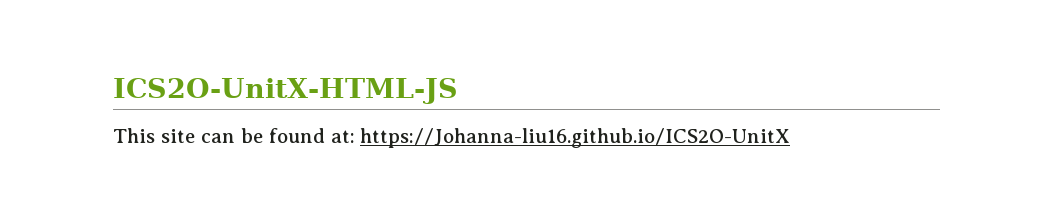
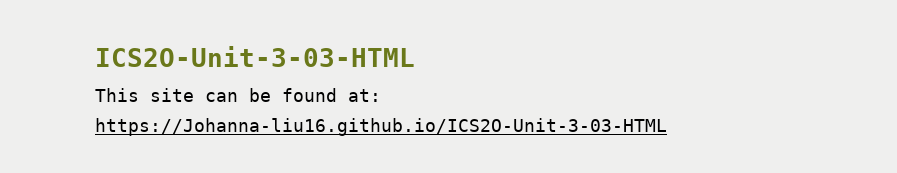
[113,78,458,104] ICS2O-UnitX-HTML-JS -> [95,46,415,67] ICS2O-Unit-3-03-HTML
[360,128,791,148] https://Johanna-liu16.github.io/ICS2O-UnitX -> [95,118,667,136] https://Johanna-liu16.github.io/ICS2O-Unit-3-03-HTML

